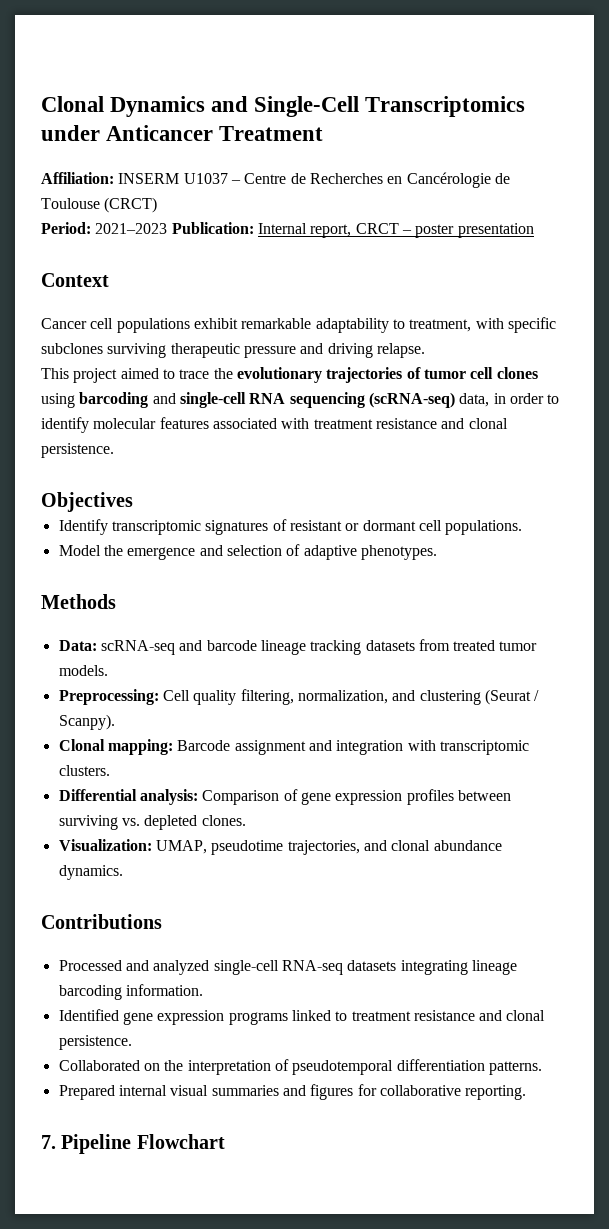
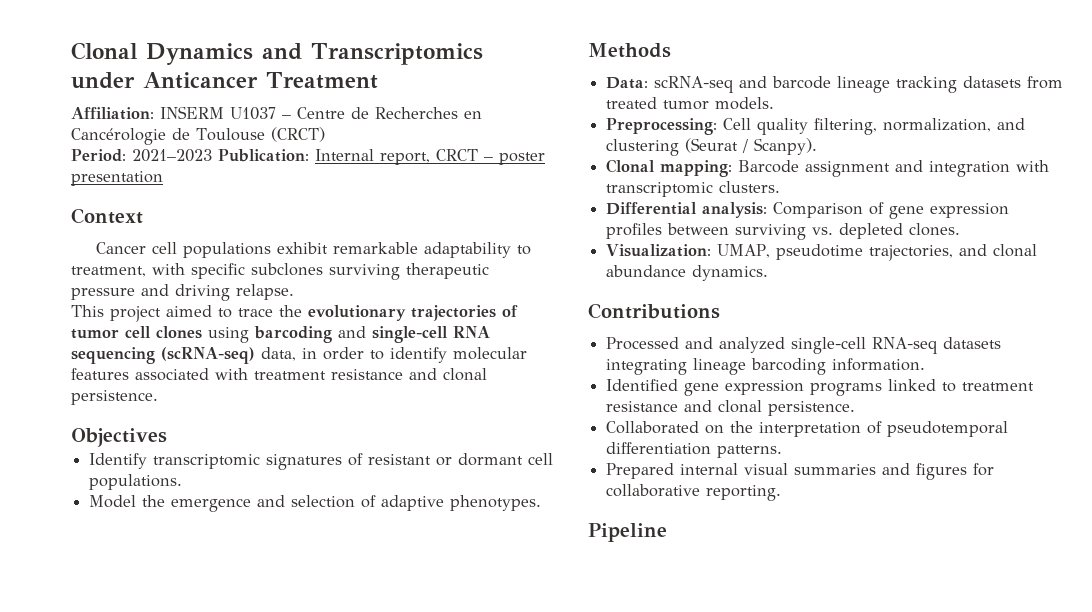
[254,96,360,117] Single-Cell -> (302, 51) none
[41,1134,225,1154] 7. Pipeline Flowchart -> [588,523,667,542] Pipeline

